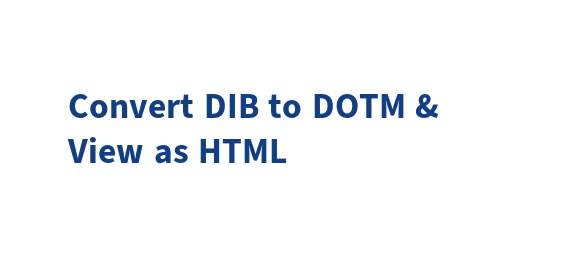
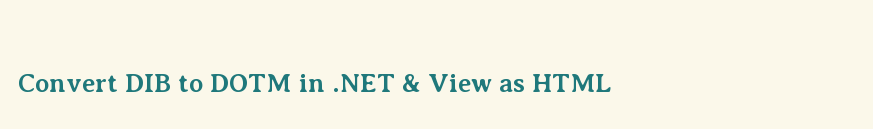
(406, 106) none -> [298,74,395,92] in .NET

